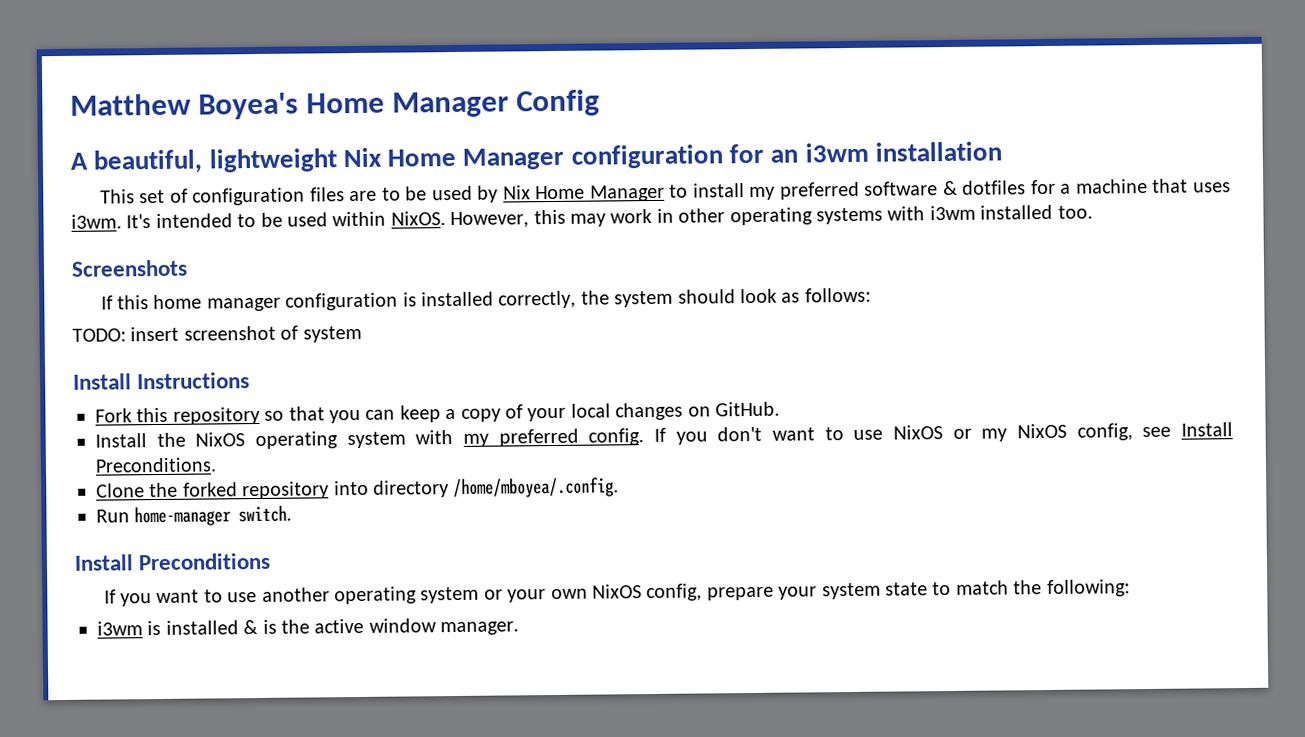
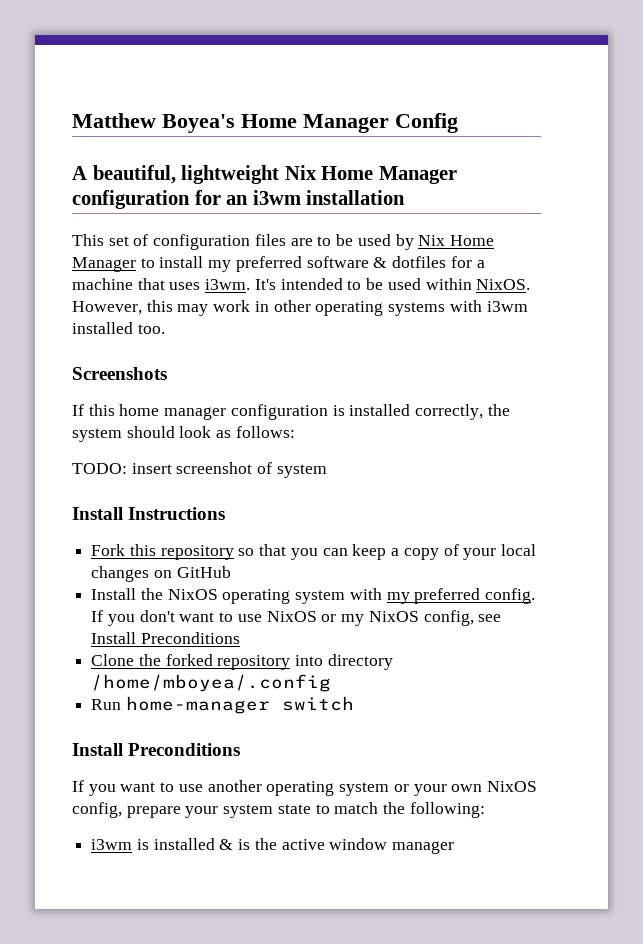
[714,401,780,417] GitHub. -> [176,566,231,578] GitHub
[95,457,217,473] Preconditions. -> [140,632,240,644] Preconditions
[453,477,620,499] /home/mboyea/.config. -> [91,674,332,692] /home/mboyea/.config
[238,505,293,523] switch. -> [281,696,354,711] switch
[440,621,520,636] manager. -> [392,841,455,854] manager

